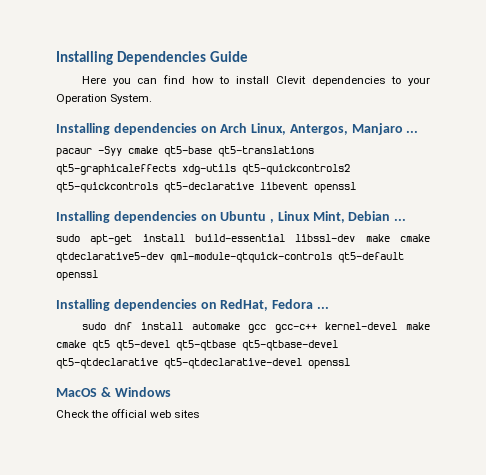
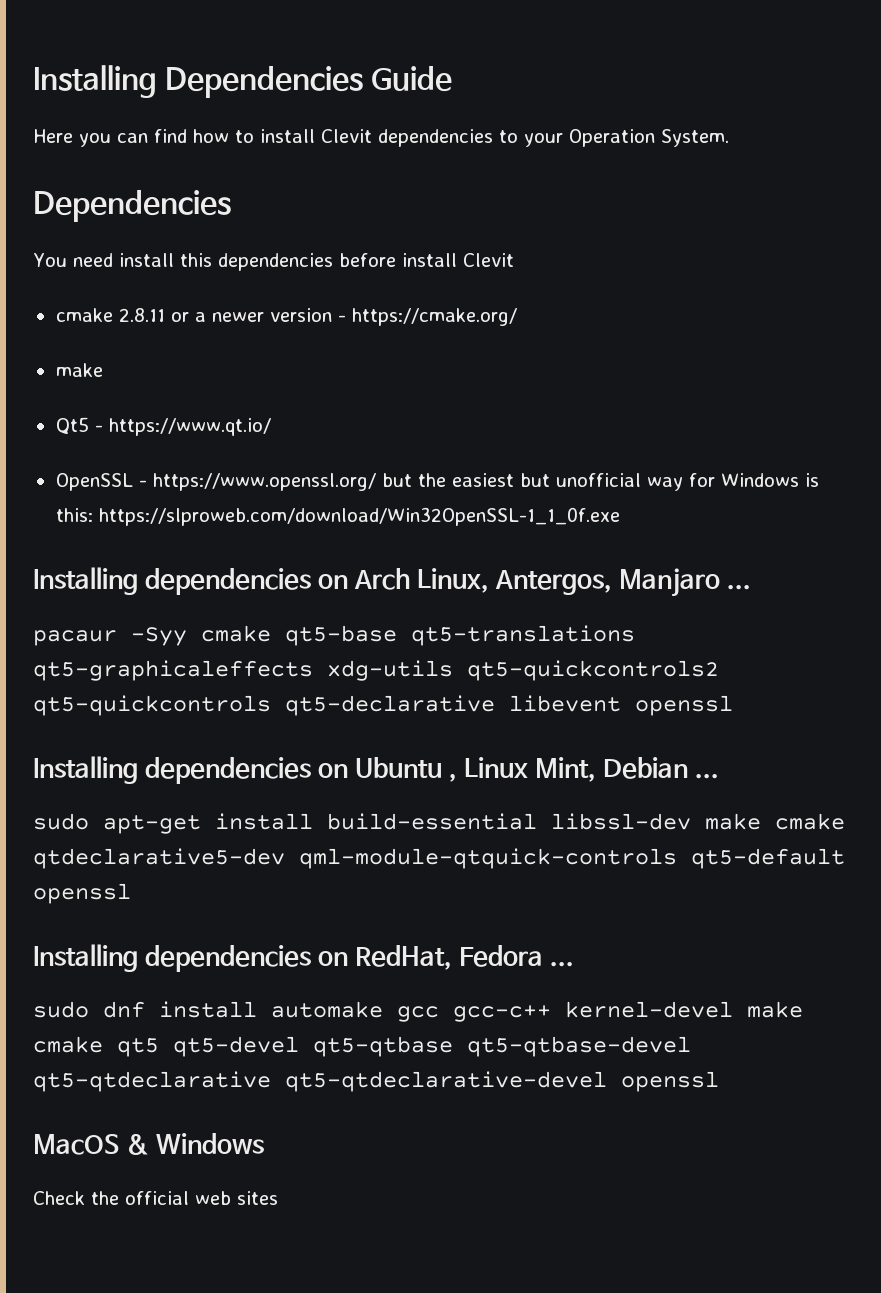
(153, 99) none -> [33,190,231,222] [33,253,514,271] [55,308,517,326] [55,363,103,377] [55,417,271,436] [55,473,819,491] [55,507,620,526] // Dependencies // You need install this dependencies before install Clevit // cmake 2.8.11 or a newer version - https://cmake.org/ // make // Qt5 - https://www.qt.io/ // OpenSSL - https://www.openssl.org/ but the easiest but unofficial way for Windows is this: https://slproweb.com/download/Win32OpenSSL-1_1_0f.exe

